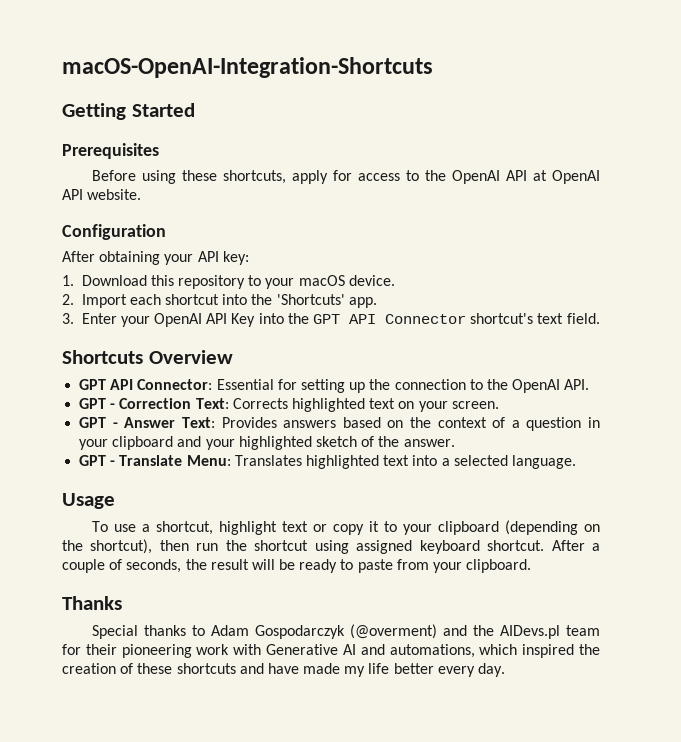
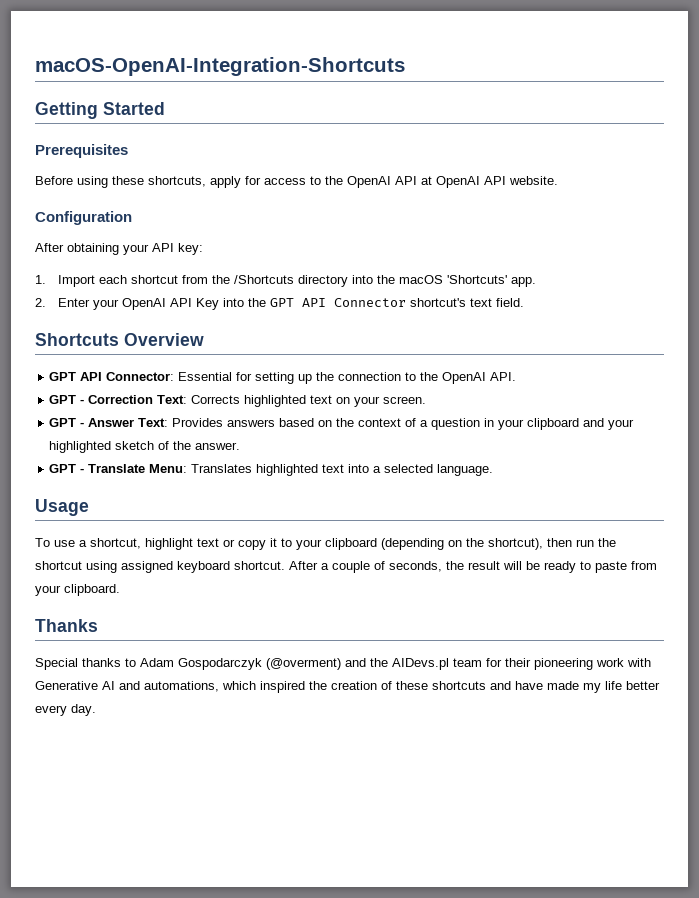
[81,275,395,289] [62,294,273,308] Download this repository to your macOS device. // 2. Import each shortcut into the -> [57,275,443,287] Import each shortcut from the /Shortcuts directory into the macOS
[62,313,74,324] 3. -> [35,298,46,307] 2.

